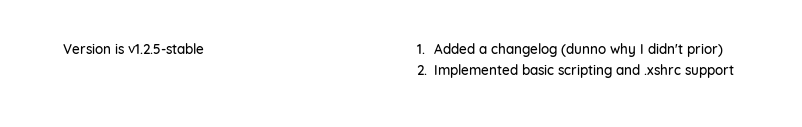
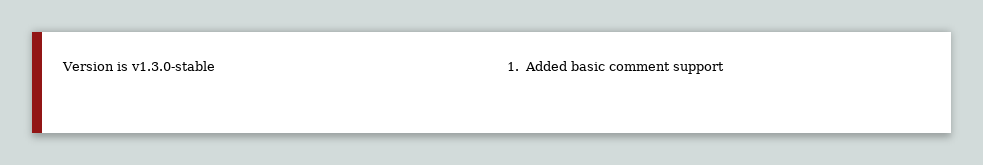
[128,43,204,54] v1.2.5-stable -> [130,61,215,71] v1.3.0-stable
[479,43,724,57] [417,64,682,78] a changelog (dunno why I didn't prior) // 2. Implemented basic scripting and .xshrc -> [570,61,670,71] basic comment

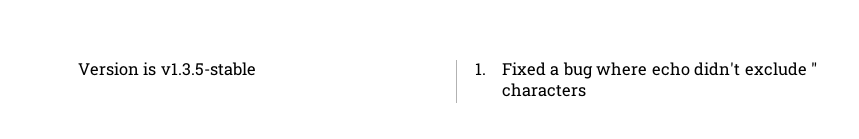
[130,61,215,71] v1.3.0-stable -> [160,62,256,76] v1.3.5-stable
[524,61,724,74] Added basic comment support -> [501,62,818,79] [501,83,586,97] Fixed a bug where echo didn't exclude " characters

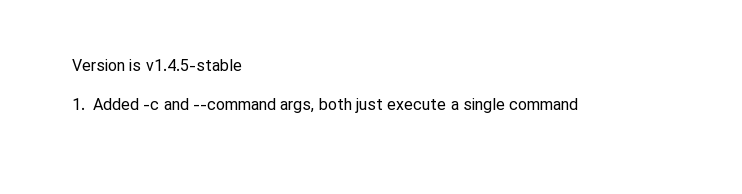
[160,62,256,76] v1.3.5-stable -> [145,59,242,71] v1.4.5-stable
[501,62,818,79] [501,83,586,97] Fixed a bug where echo didn't exclude " characters -> [93,98,579,113] Added -c and --command args, both just execute a single command

